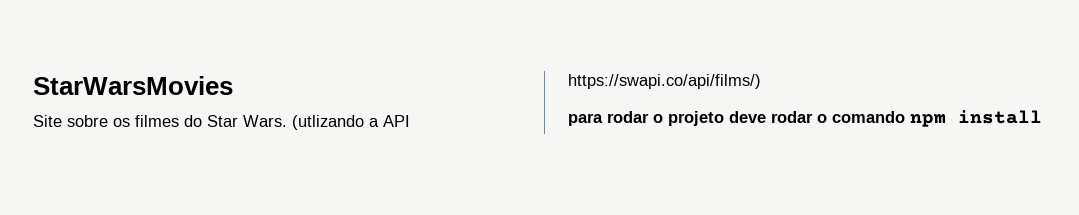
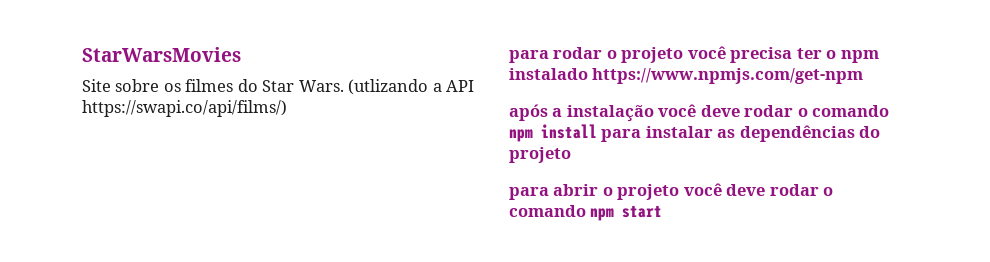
(724, 118) none -> [687,46,879,63] [509,68,864,84] [509,104,697,122] você precisa ter o npm instalado https://www.npmjs.com/get-npm // após a instalação você
(1042, 117) none -> [601,125,881,142] [509,147,571,163] [509,183,834,200] [509,205,663,221] para instalar as dependências do projeto // para abrir o projeto você deve rodar o comando npm start

